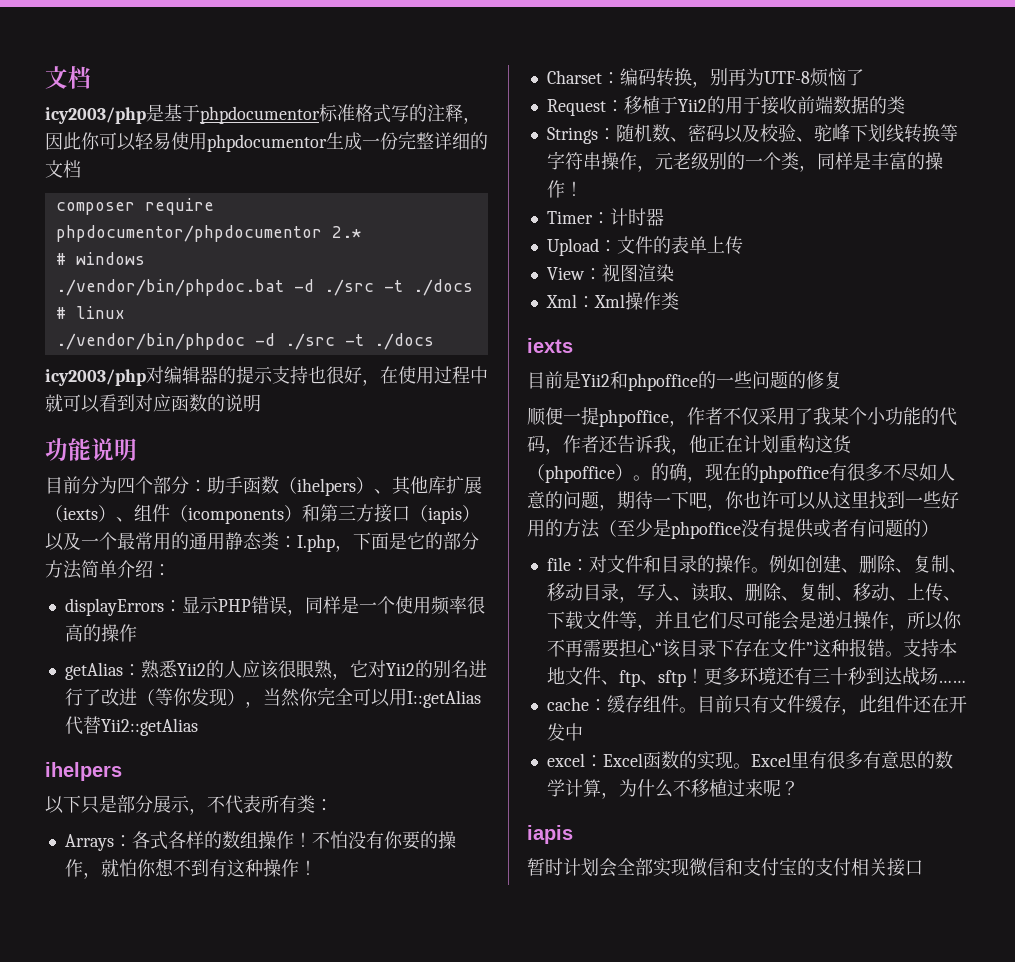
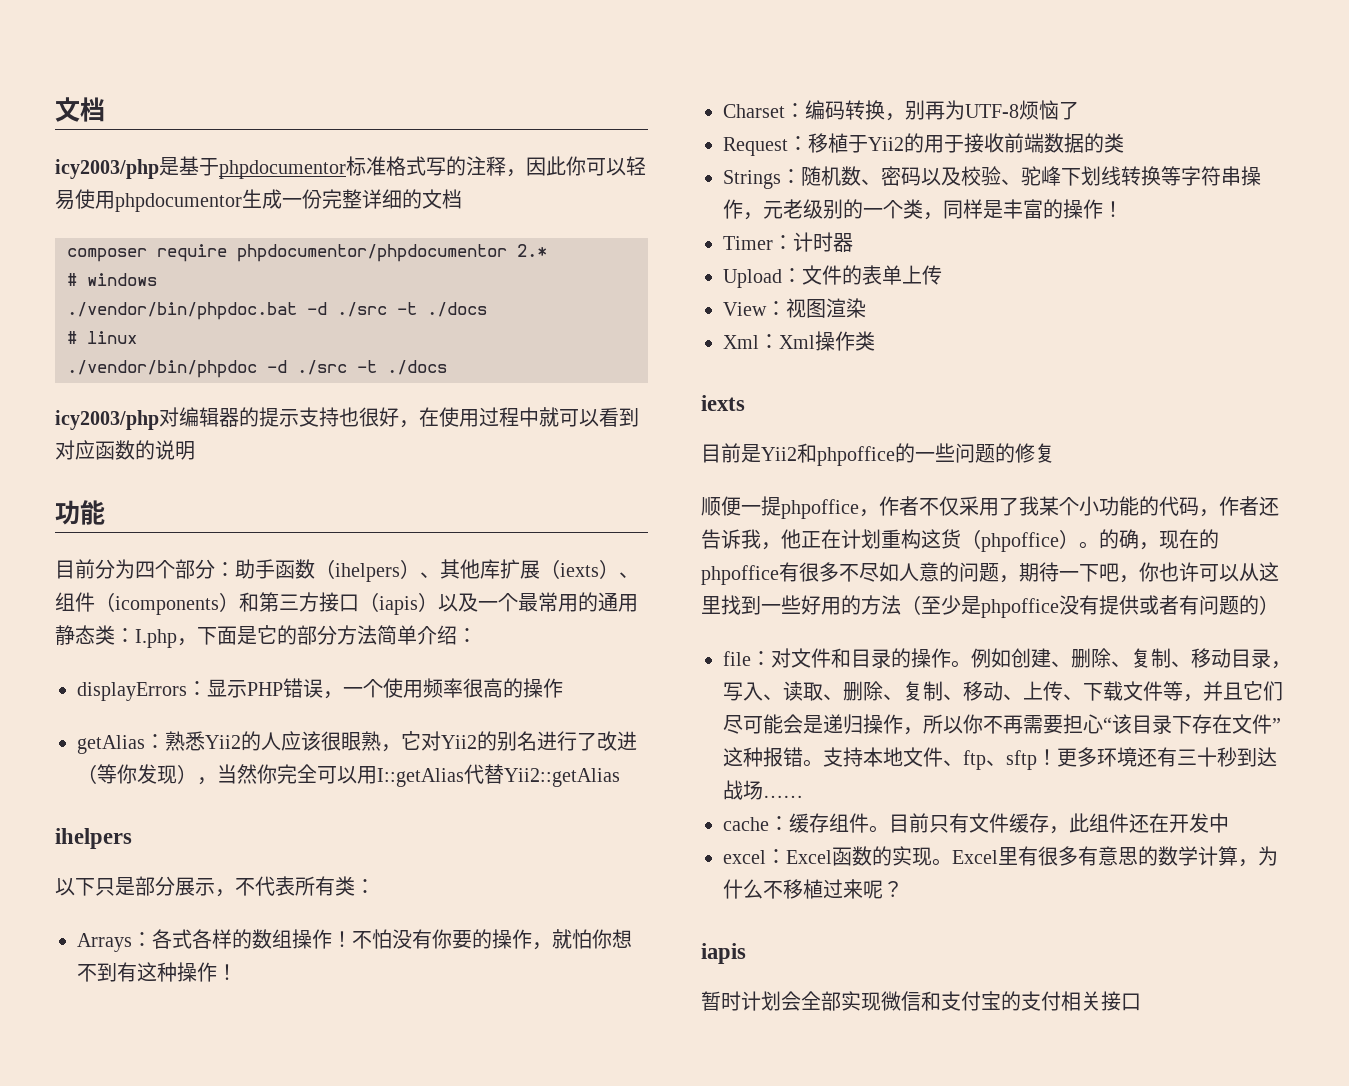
[91,438,137,461] 说明 -> (105, 512) none
[304,596,359,614] 同样是 -> (343, 695) none

